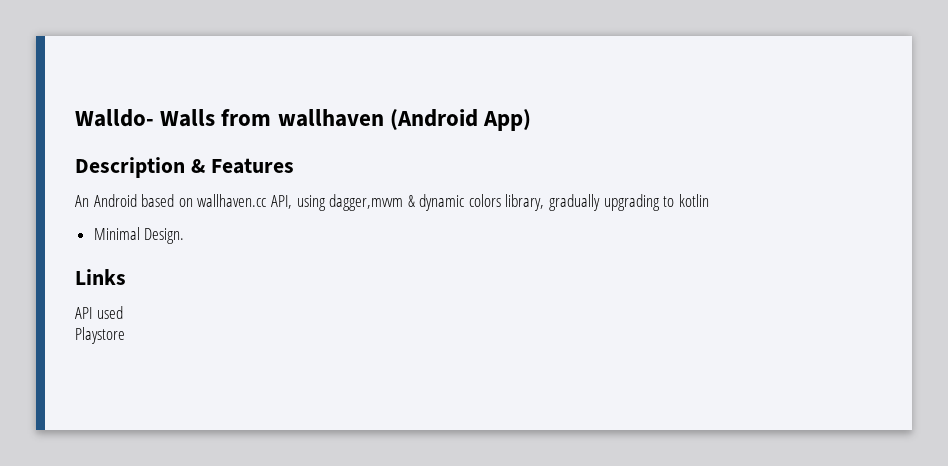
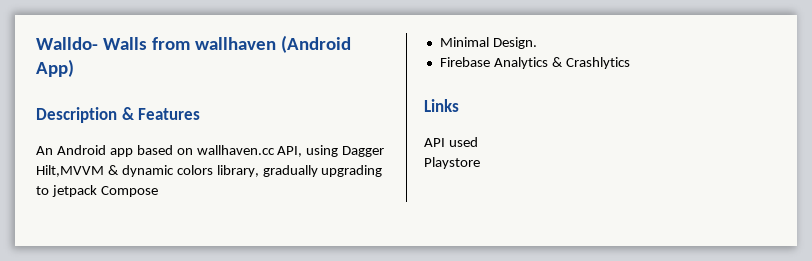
(137, 200) none -> [109,148,133,157] app
[329,194,404,211] dagger,mvvm -> [342,146,385,157] [36,165,104,177] Dagger Hilt,MVVM
[678,194,709,207] kotlin -> [51,185,158,197] jetpack Compose
(185, 236) none -> [439,57,630,69] // Firebase Analytics & Crashlytics

